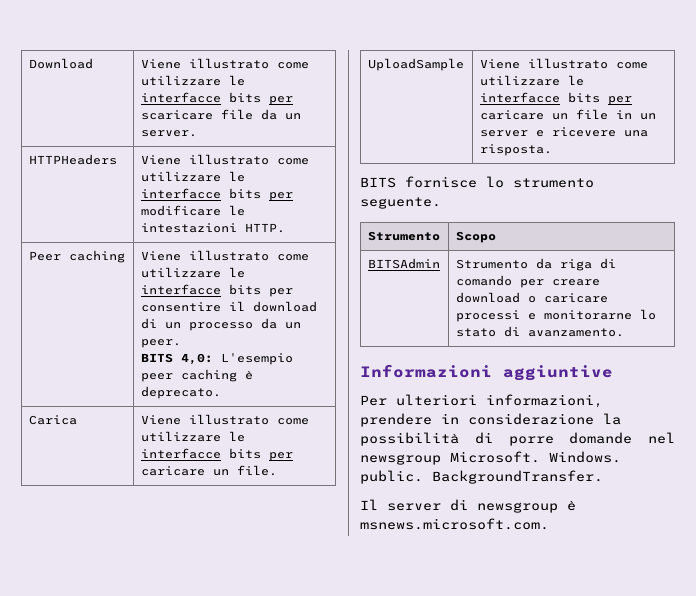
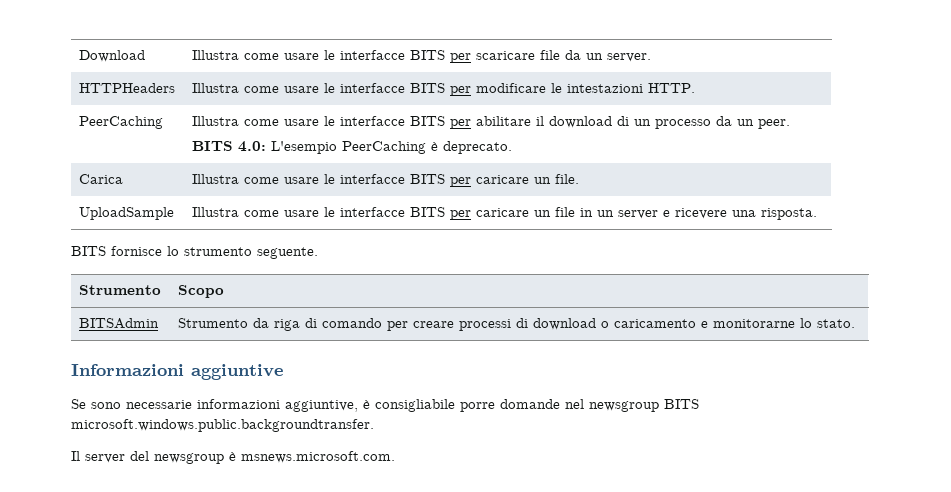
[140,58,309,69] [140,75,245,86] [140,92,261,103] Viene illustrato come utilizzare le interfacce bits -> [192,50,446,60] Illustra come usare le interfacce BITS
[140,154,309,165] [140,171,245,182] [140,188,261,199] Viene illustrato come utilizzare le interfacce bits -> [192,83,446,93] Illustra come usare le interfacce BITS
[28,250,125,263] [140,250,309,261] [140,267,245,278] [140,284,293,297] [140,302,221,312] Peer caching | Viene illustrato come utilizzare le interfacce bits per consentire -> [79,116,164,129] [192,116,532,129] PeerCaching | Illustra come usare le interfacce BITS per abilitare
[180,353,293,365] [140,369,237,382] 4,0: L'esempio peer caching -> [238,141,427,154] 4.0: L'esempio PeerCaching
[140,414,309,425] [140,431,245,442] [140,448,261,459] Viene illustrato come utilizzare le interfacce bits -> [192,174,446,184] Illustra come usare le interfacce BITS
[479,58,648,69] [479,75,584,86] [479,92,600,103] Viene illustrato come utilizzare le interfacce bits -> [192,207,446,217] Illustra come usare le interfacce BITS
[455,292,608,303] [455,309,656,322] [455,326,624,337] [360,364,613,381] [360,394,603,408] [360,413,621,427] [360,432,675,446] [360,451,621,465] [360,470,603,484] download o caricare processi e monitorarne lo stato di avanzamento. // Informazioni aggiuntive // Per ulteriori informazioni, prendere in considerazione la possibilità di porre domande nel newsgroup Microsoft. Windows. public. BackgroundTransfer. -> [459,318,856,331] [71,364,283,380] [71,399,699,412] [71,419,374,432] processi di download o caricamento e monitorarne lo stato. // Informazioni aggiuntive // Se sono necessarie informazioni aggiuntive, è consigliabile porre domande nel newsgroup BITS microsoft.windows.public.backgroundtransfer.
[450,499,468,511] di -> [130,451,149,461] del

